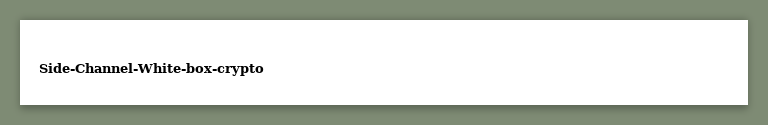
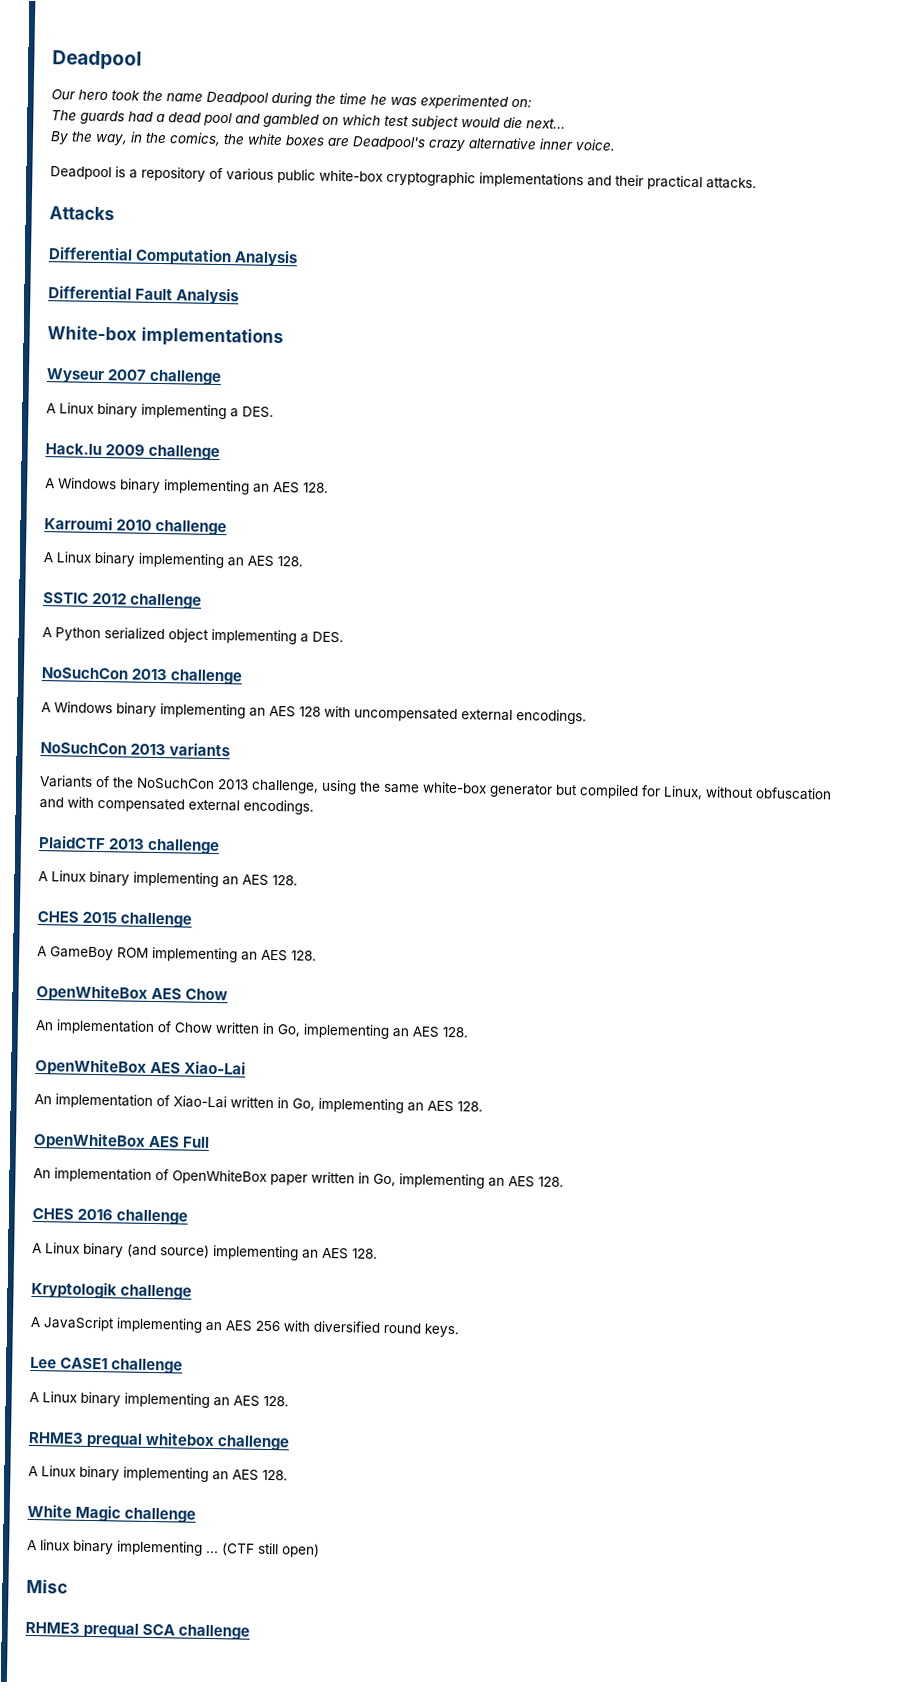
[39,63,264,76] Side-Channel-White-box-crypto -> [52,50,142,70] [51,89,532,110] [51,110,566,131] [50,131,616,152] [50,166,757,191] [49,206,115,221] [48,246,299,267] [48,285,240,305] [47,325,284,348] [46,368,223,386] [46,402,274,420] [45,443,221,461] [45,477,329,495] [44,516,228,536] [43,551,303,569] [43,592,203,609] [42,627,344,645] [41,667,243,685] [41,701,587,725] [40,742,231,757] [39,775,832,801] [39,796,314,815] [38,835,221,855] [38,870,298,888] [37,911,193,928] [37,946,317,963] [36,984,229,1002] [35,1019,468,1039] [35,1057,247,1076] [34,1093,483,1114] [33,1131,211,1150] [33,1167,564,1189] [32,1207,189,1225] [32,1242,378,1261] [31,1280,193,1300] [30,1316,459,1338] [30,1356,184,1374] [29,1391,289,1408] [28,1431,291,1451] [28,1465,288,1482] [27,1503,197,1523] [27,1539,320,1558] [26,1578,68,1594] [25,1621,251,1640] Deadpool // Our hero took the name Deadpool during the time he was experimented on: // The guards had a dead pool and gambled on which test subject would die next... // By the way, in the comics, the white boxes are Deadpool's crazy alternative inner voice. // Deadpool is a repository of various public white-box cryptographic implementations and their practical attacks. // Attacks // Differential Computation Analysis // Differential Fault Analysis // White-box implementations // Wyseur 2007 challenge // A Linux binary implementing a DES. // Hack.lu 2009 challenge // A Windows binary implementing an AES 128. // Karroumi 2010 challenge // A Linux binary implementing an AES 128. // SSTIC 2012 challenge // A Python serialized object implementing a DES. // NoSuchCon 2013 challenge // A Windows binary implementing an AES 128 with uncompensated external encodings. // NoSuchCon 2013 variants // Variants of the NoSuchCon 2013 challenge, using the same white-box generator but compiled for Linux, without obfuscation and with compensated external encodings. // PlaidCTF 2013 challenge // A Linux binary implementing an AES 128. // CHES 2015 challenge // A GameBoy ROM implementing an AES 128. // OpenWhiteBox AES Chow // An implementation of Chow written in Go, implementing an AES 128. // OpenWhiteBox AES Xiao-Lai // An implementation of Xiao-Lai written in Go, implementing an AES 128. // OpenWhiteBox AES Full // An implementation of OpenWhiteBox paper written in Go, implementing an AES 128. // CHES 2016 challenge // A Linux binary (and source) implementing an AES 128. // Kryptologik challenge // A JavaScript implementing an AES 256 with diversified round keys. // Lee CASE1 challenge // A Linux binary implementing an AES 128. // RHME3 prequal whitebox challenge // A Linux binary implementing an AES 128. // White Magic challenge // A linux binary implementing ... (CTF still open) // Misc // RHME3 prequal SCA challenge

